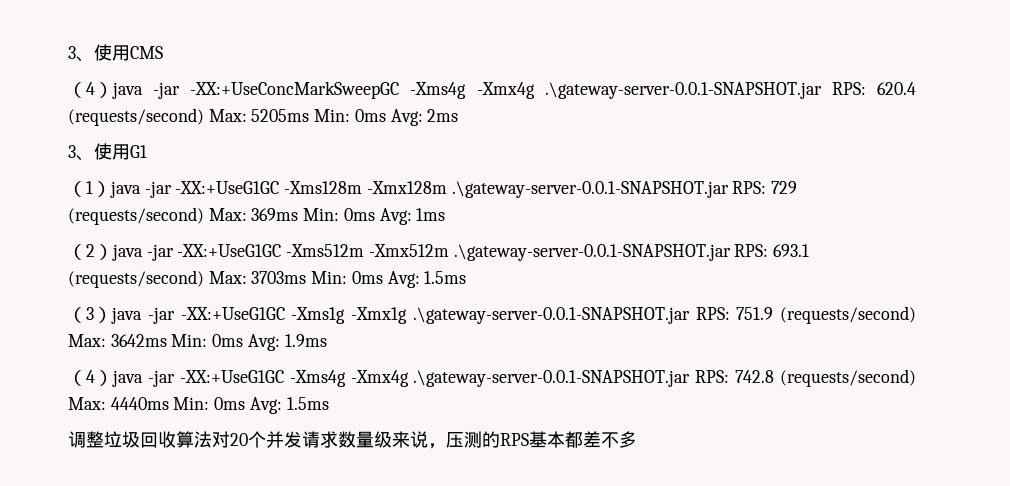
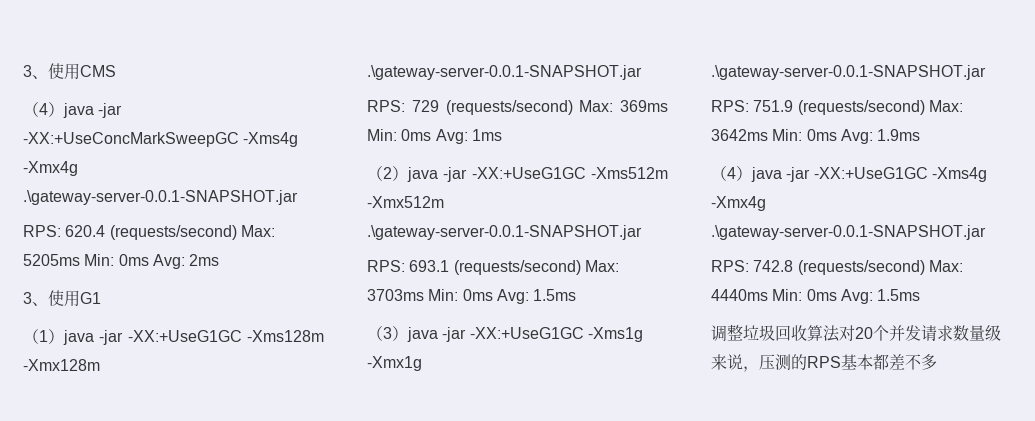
(822, 90) none -> (298, 197) //
(729, 189) none -> (642, 72) //
(731, 252) none -> (642, 232) //
(690, 315) none -> (986, 72) //
(691, 378) none -> (986, 232) //

